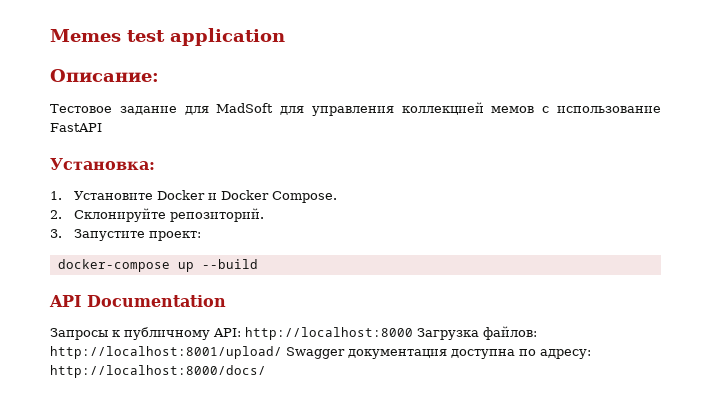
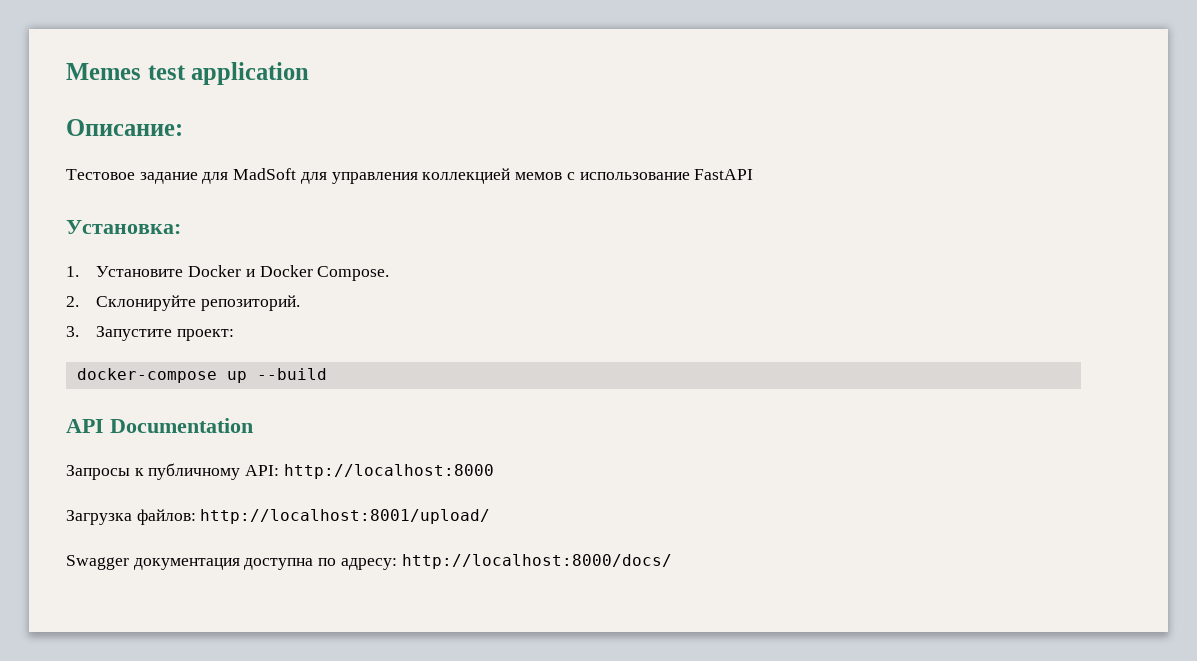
(413, 333) none -> (494, 471) //
(282, 352) none -> (491, 516) //

